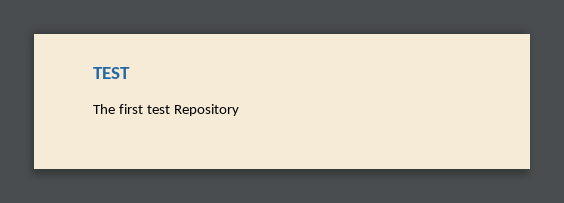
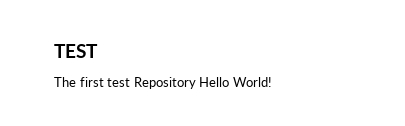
(239, 110) none -> [199,77,272,87] Hello World!

